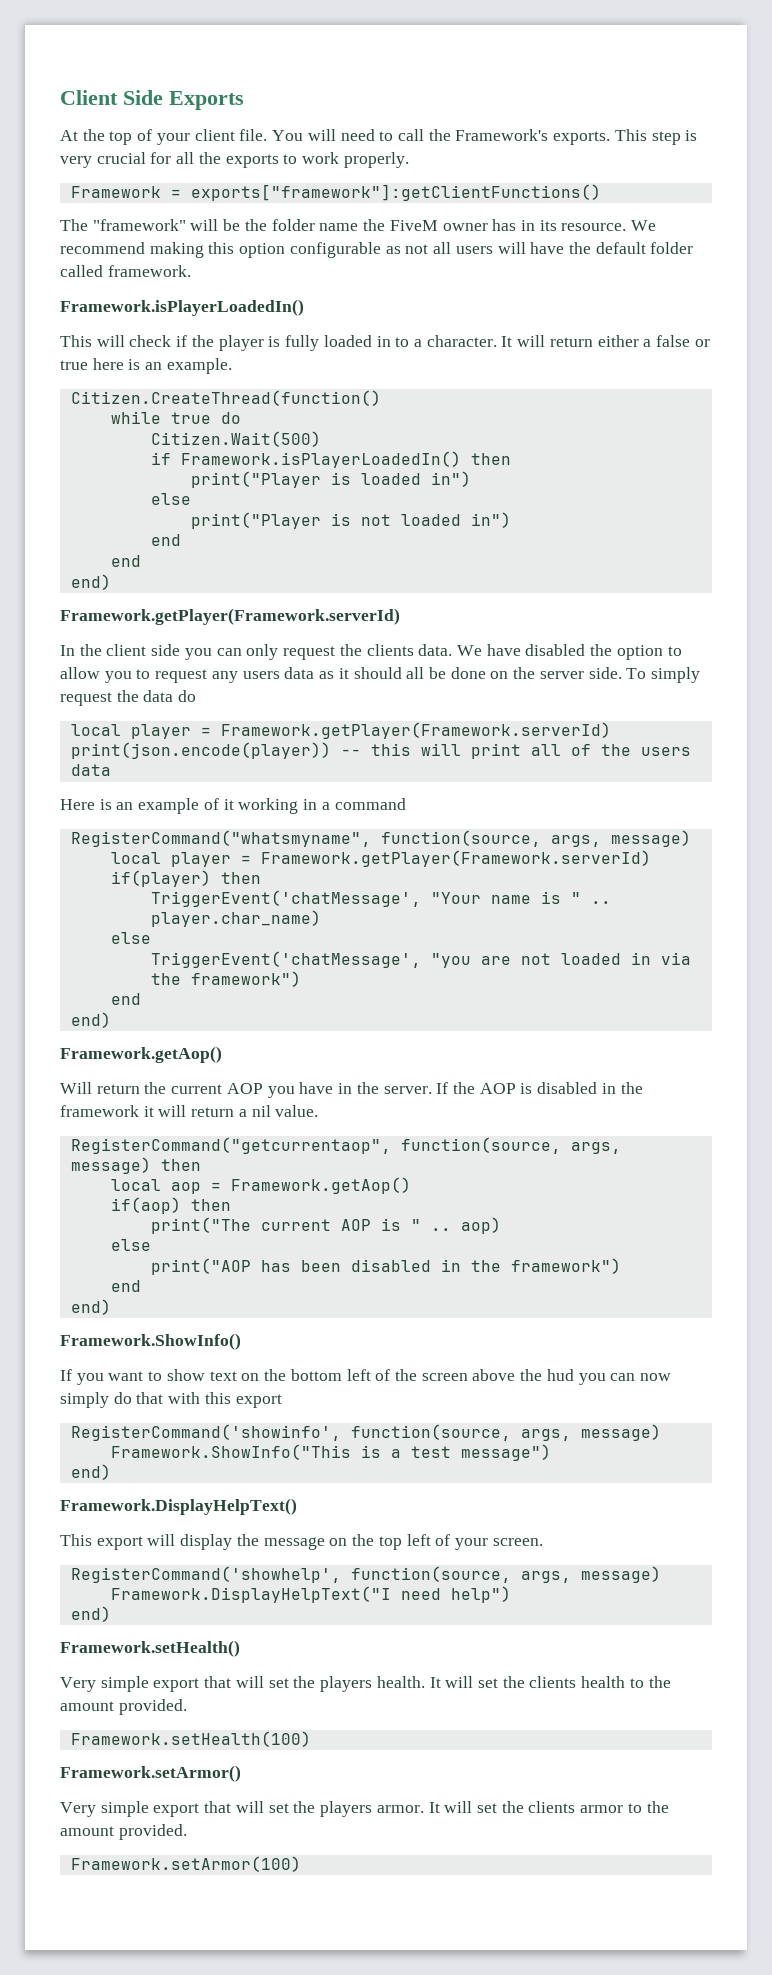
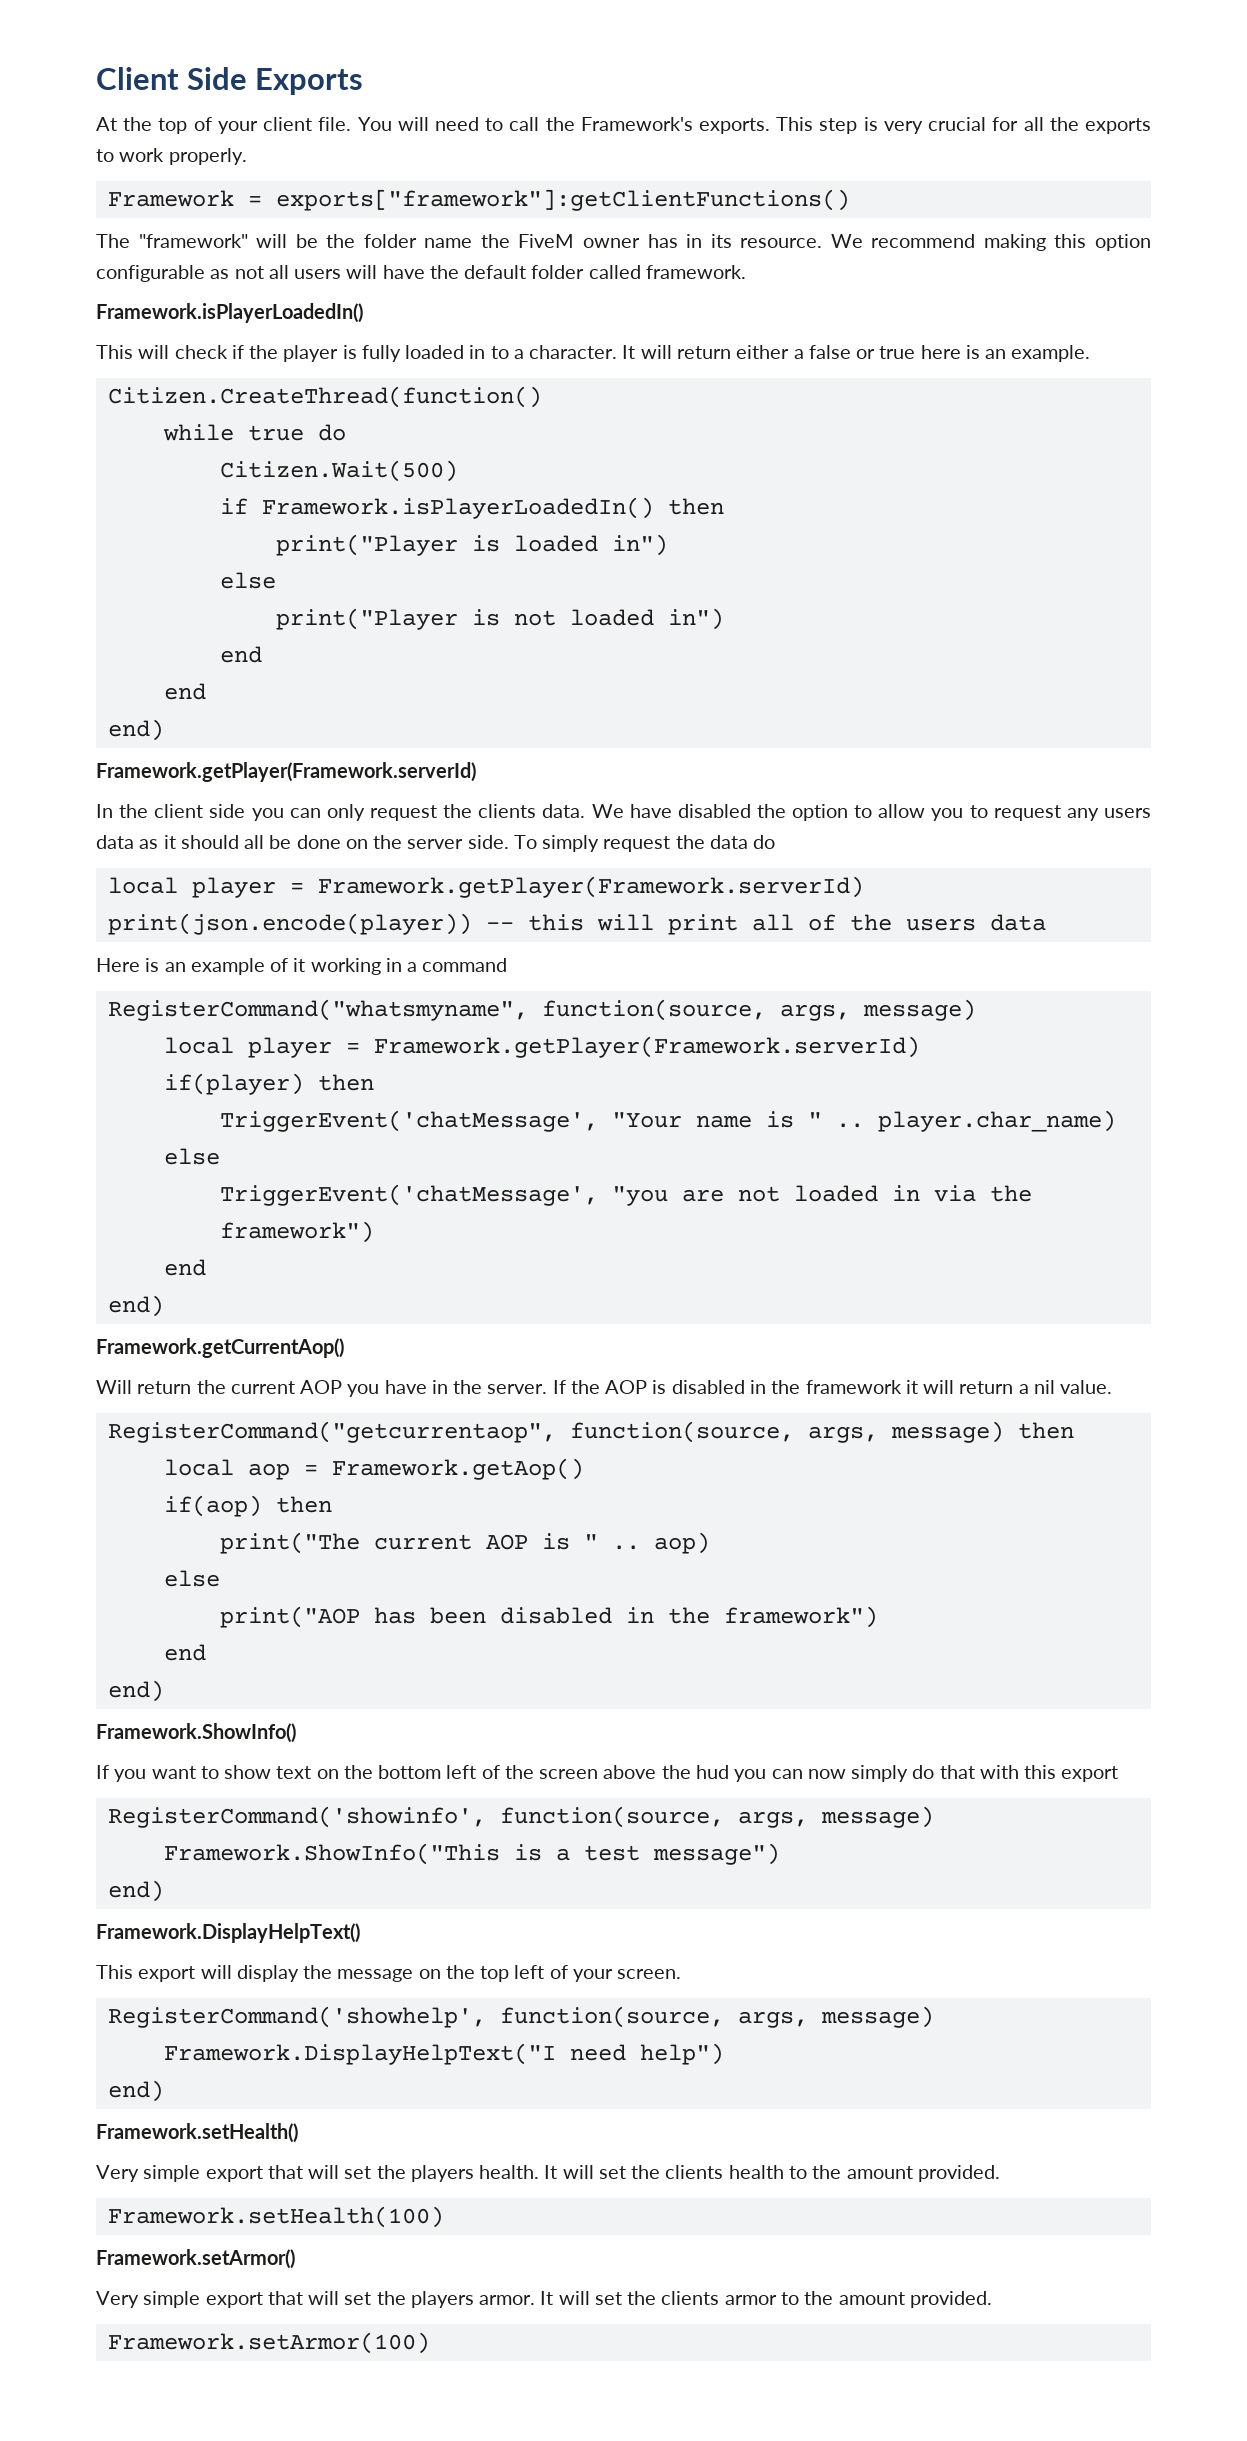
[60,1046,222,1063] Framework.getAop() -> [96,1338,344,1358] Framework.getCurrentAop()

